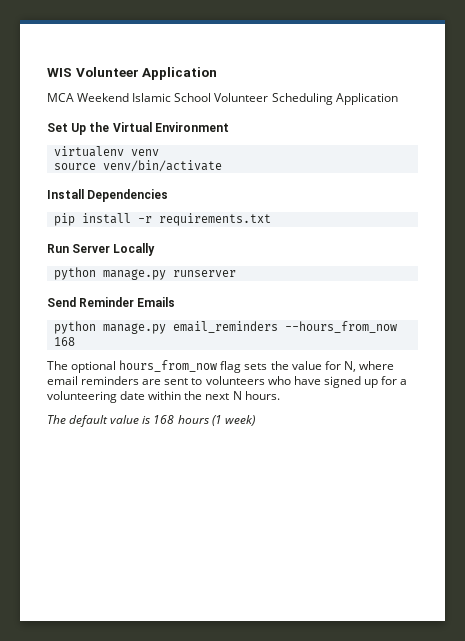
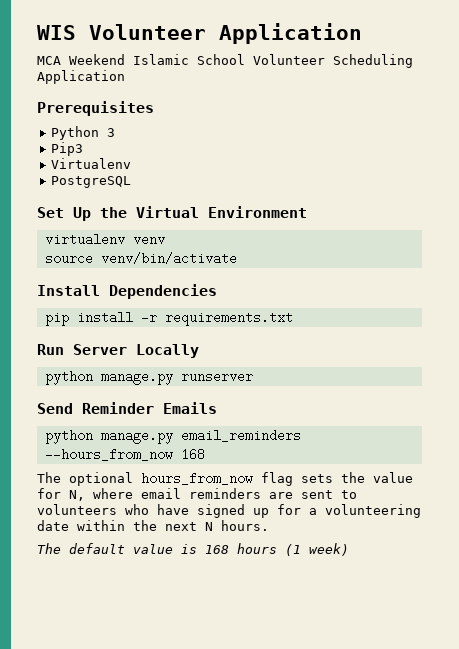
(398, 99) none -> [37,101,154,116] [51,126,116,140] [51,142,84,156] [51,158,132,169] [51,176,132,188] // Prerequisites // Python 3 // Pip3 // Virtualenv // PostgreSQL

